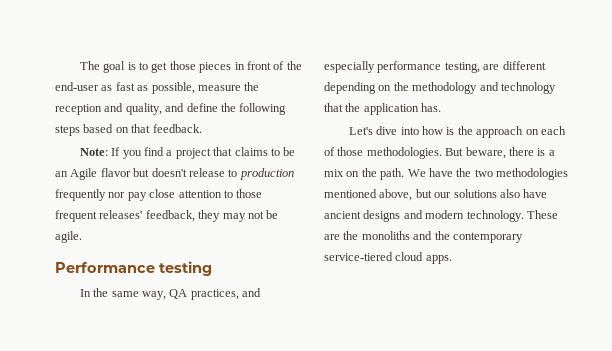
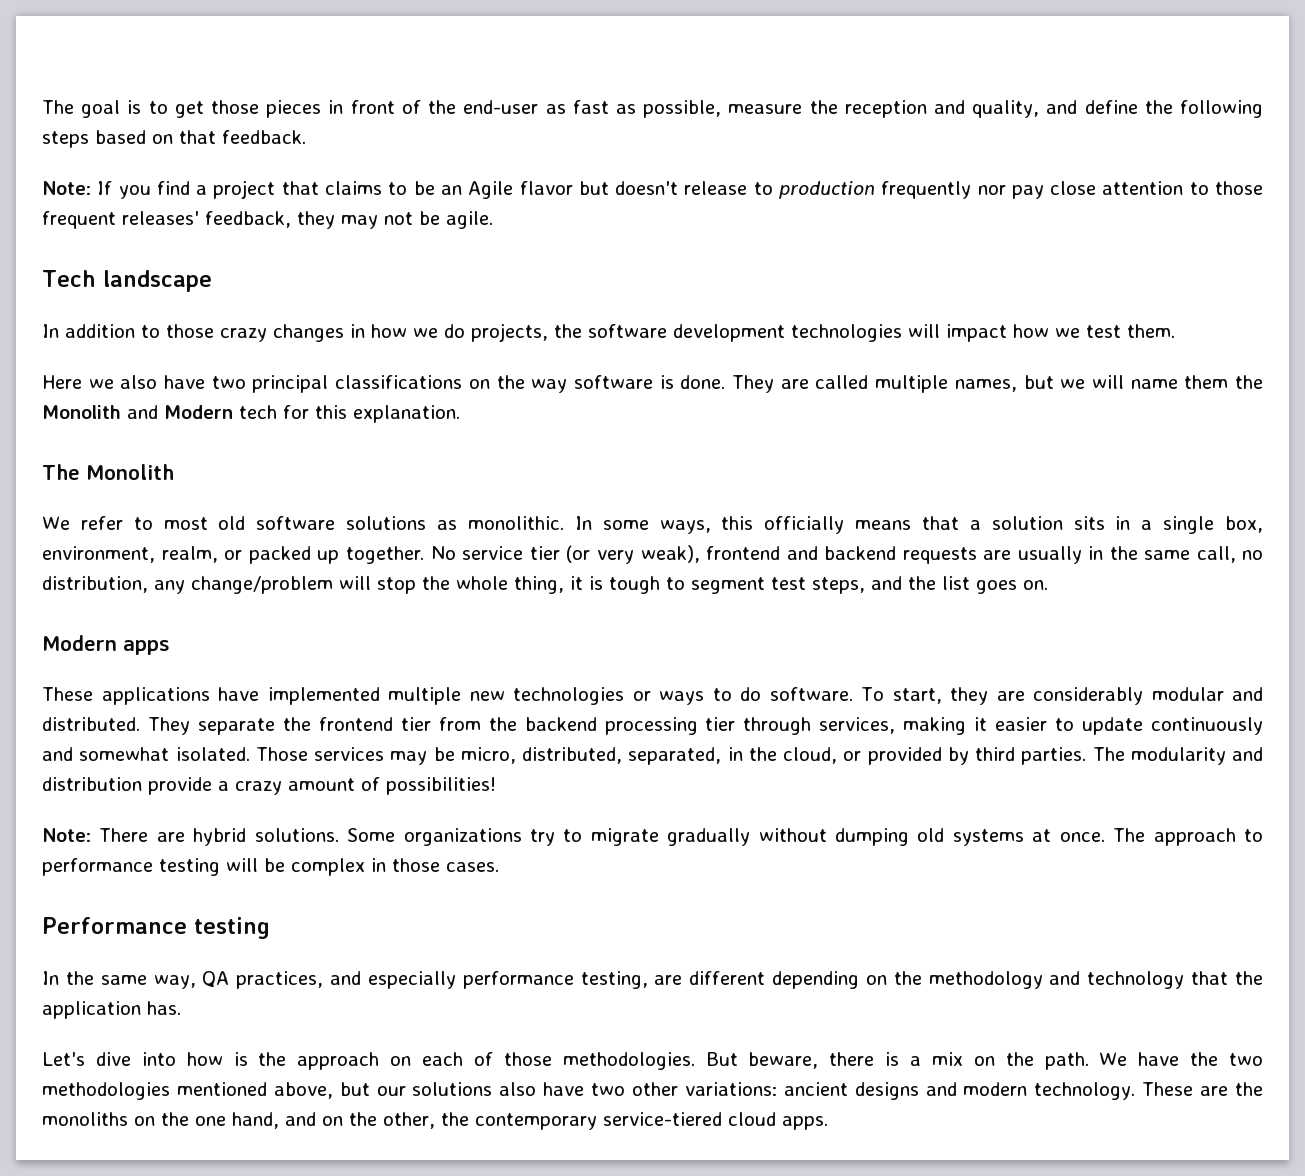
(82, 237) none -> [42,270,212,292] [42,323,1175,342] [42,375,1263,393] [42,405,460,423] [42,464,174,480] [42,516,1263,534] [42,545,1264,564] [42,576,1048,594] [42,635,170,655] [42,687,1263,705] [42,717,1263,735] [42,747,1263,765] [42,777,496,795] [42,828,1264,846] [42,858,499,876] // Tech landscape // In addition to those crazy changes in how we do projects, the software development technologies will impact how we test them. // Here we also have two principal classifications on the way software is done. They are called multiple names, but we will name them the Monolith and Modern tech for this explanation. // The Monolith // We refer to most old software solutions as monolithic. In some ways, this officially means that a solution sits in a single box, environment, realm, or packed up together. No service tier (or very weak), frontend and backend requests are usually in the same call, no distribution, any change/problem will stop the whole thing, it is tough to segment test steps, and the list goes on. // Modern apps // These applications have implemented multiple new technologies or ways to do software. To start, they are considerably modular and distributed. They separate the frontend tier from the backend processing tier through services, making it easier to update continuously and somewhat isolated. Those services may be micro, distributed, separated, in the cloud, or provided by third parties. The modularity and distribution provide a crazy amount of possibilities! // Note: There are hybrid solutions. Some organizations try to migrate gradually without dumping old systems at once. The approach to performance testing will be complex in those cases.
(548, 193) none -> [591,1082,777,1096] two other variations:
[413,231,433,240] and -> [134,1112,435,1129] on the one hand, and on the other,

